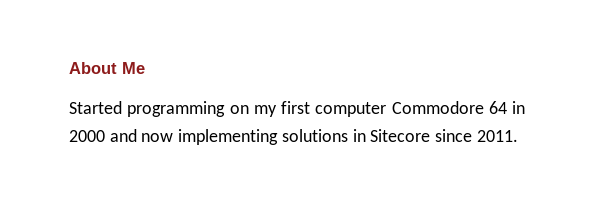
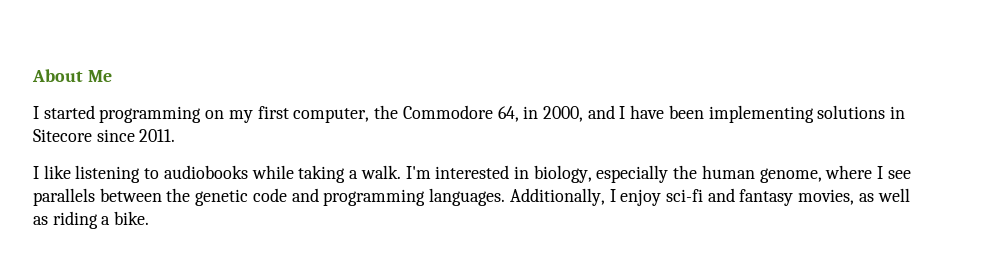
[69,101,122,114] Started -> [33,105,95,119] I started
[315,101,525,117] [69,129,174,142] computer Commodore 64 in 2000 and now -> [293,105,704,123] computer, the Commodore 64, in 2000, and I have been
(518, 136) none -> [33,165,911,183] [33,188,910,206] [33,211,150,229] // I like listening to audiobooks while taking a walk. I'm interested in biology, especially the human genome, where I see parallels between the genetic code and programming languages. Additionally, I enjoy sci-fi and fantasy movies, as well as riding a bike.

